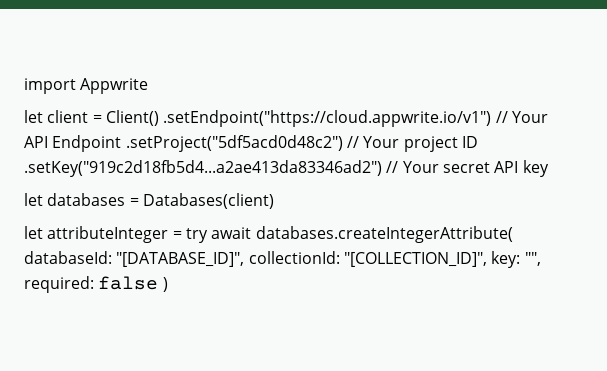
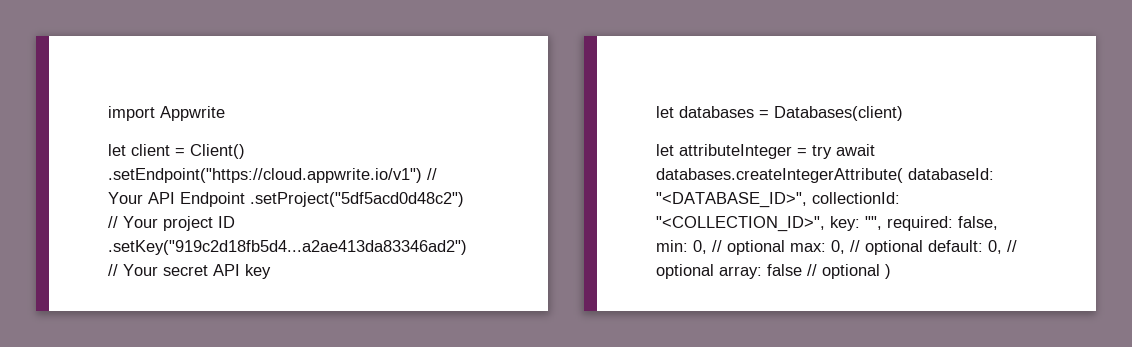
[116,251,541,268] [24,276,159,293] "[DATABASE_ID]", collectionId: "[COLLECTION_ID]", key: "", required: false -> [656,192,900,208] [656,216,998,232] [656,240,1017,255] [656,264,880,279] "<DATABASE_ID>", collectionId: "<COLLECTION_ID>", key: "", required: false, min: 0, // optional max: 0, // optional default: 0, // optional array: false // optional

